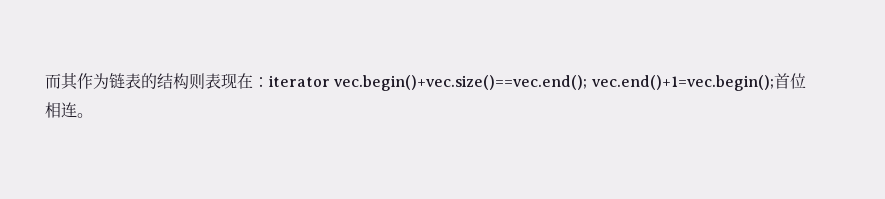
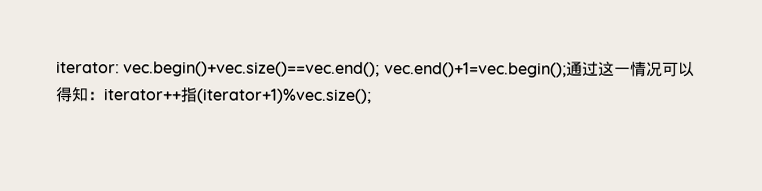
[45,73,806,91] [45,102,93,118] 而其作为链表的结构则表现在：iterator vec.begin()+vec.size()==vec.end(); vec.end()+1=vec.begin();首位相连。 -> [56,61,695,78] [55,87,372,104] iterator: vec.begin()+vec.size()==vec.end(); vec.end()+1=vec.begin();通过这一情况可以得知：iterator++指(iterator+1)%vec.size();

